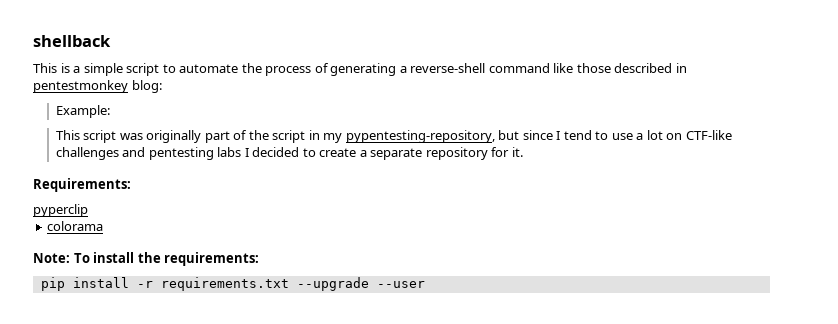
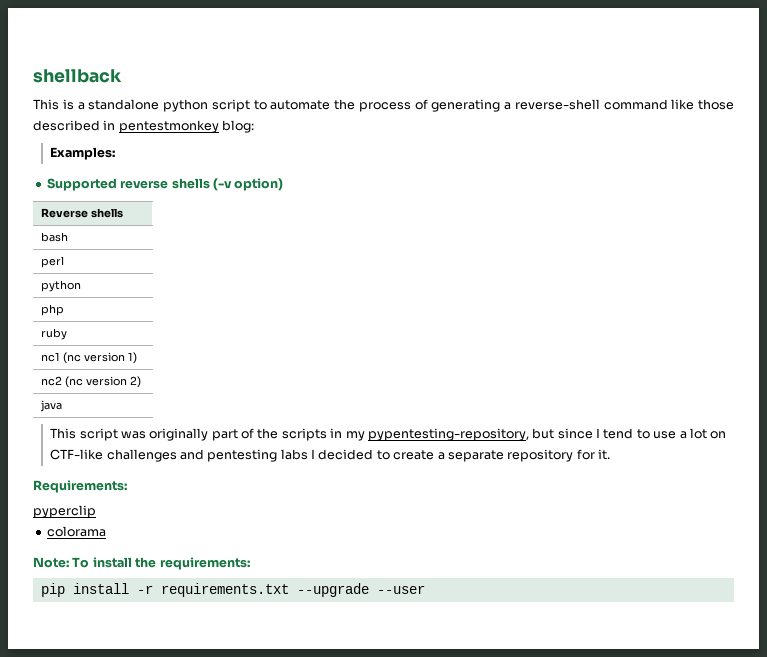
[83,63,123,76] simple -> [88,99,208,112] standalone python
[55,105,110,118] Example: -> [50,147,116,160] [46,178,284,191] [40,208,123,218] [40,232,68,242] [40,256,64,268] [40,280,81,292] [40,304,64,316] [40,328,67,340] [40,352,137,364] [40,376,141,388] [39,400,62,412] Examples: // Supported reverse shells (-v option) // Reverse shells // bash // perl // python // php // ruby // nc1 (nc version 1) // nc2 (nc version 2) // java
[272,130,306,143] script -> [281,428,327,441] scripts

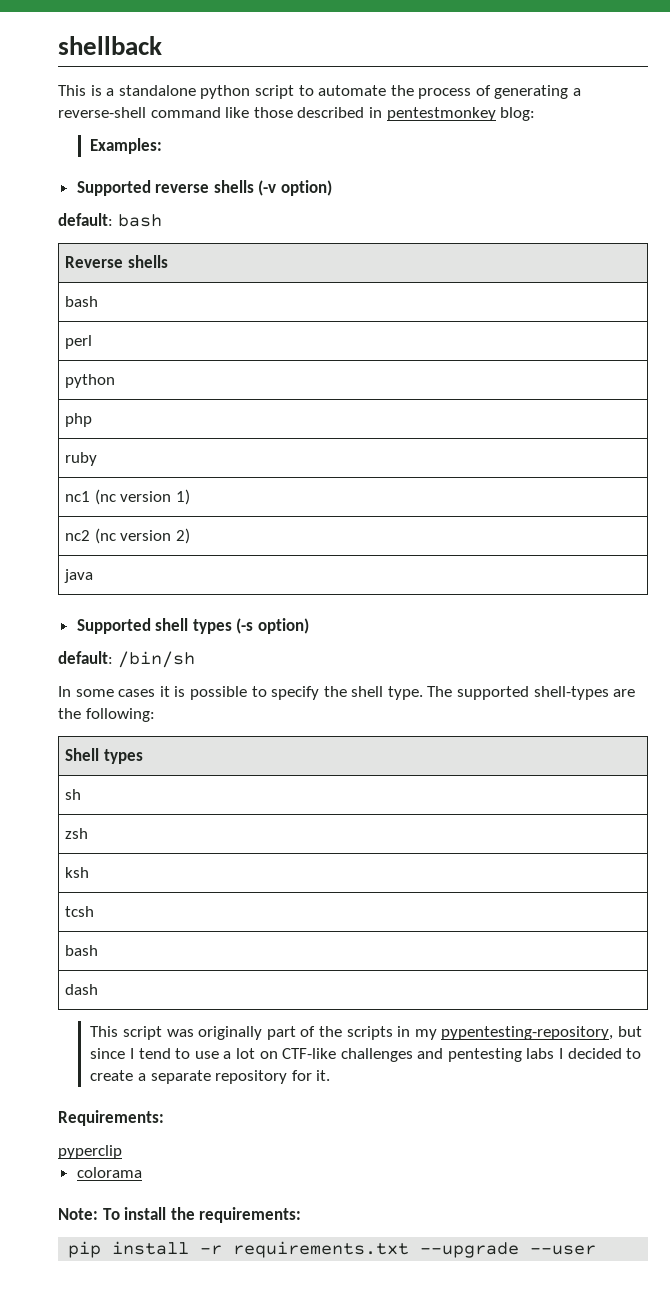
(284, 184) none -> [58,213,162,227] // default: bash
(62, 406) none -> [76,618,310,634] [58,651,195,668] [58,686,636,700] [58,708,155,722] [65,748,143,764] [65,789,82,800] [65,828,89,839] [65,867,90,878] [65,906,95,917] [65,945,99,956] [65,984,99,995] // Supported shell types (-s option) // default: /bin/sh // In some cases it is possible to specify the shell type. The supported shell-types are the following: // Shell types // sh // zsh // ksh // tcsh // bash // dash

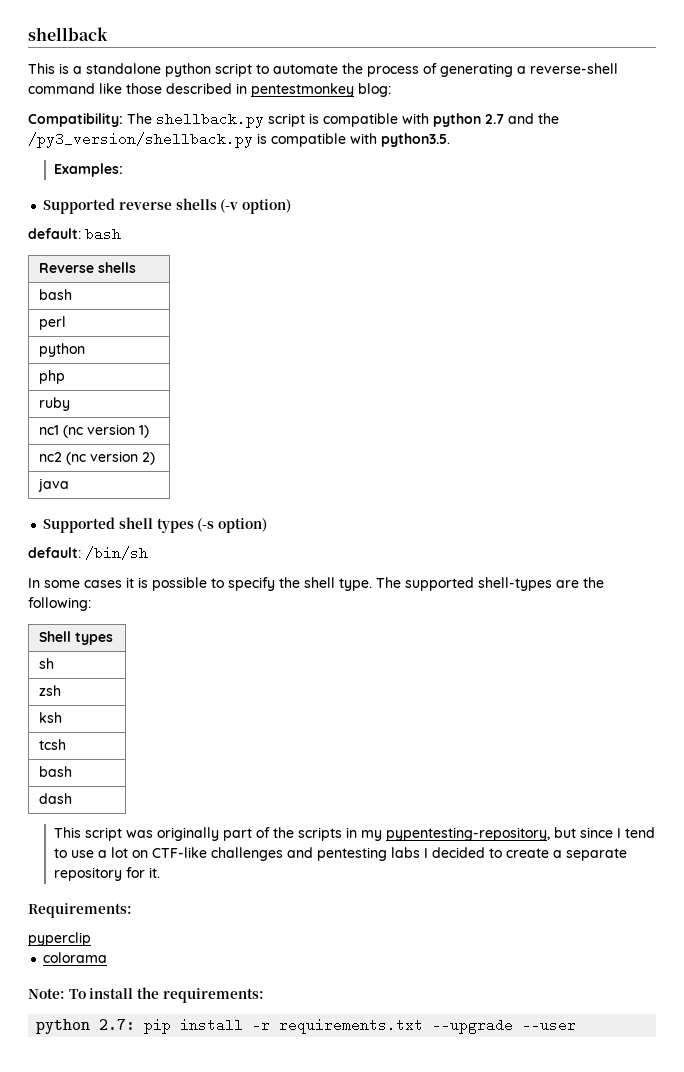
(536, 114) none -> [28,112,559,128] [28,132,450,148] // Compatibility: The shellback.py script is compatible with python 2.7 and the /py3_version/shellback.py is compatible with python3.5.
(302, 1215) none -> [36,1019,136,1034] python 2.7:

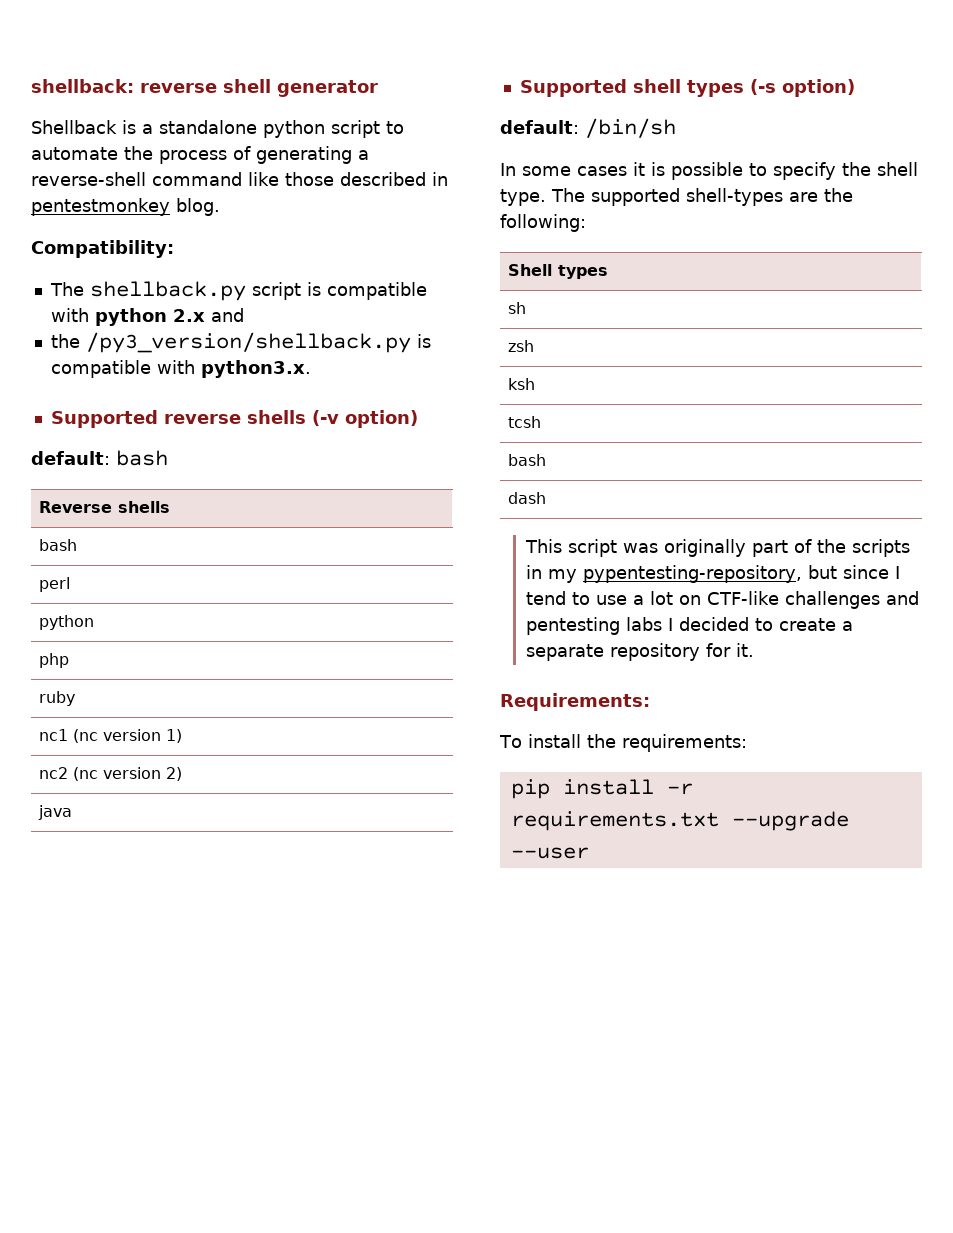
[28,27,108,41] [28,63,55,74] shellback // This -> [31,79,378,97] [31,120,117,134] shellback: reverse shell generator // Shellback
[358,83,391,97] blog: -> [176,198,220,216] blog.
(123, 120) none -> (174, 249) //
[485,113,534,124] 2.7 and -> [172,308,244,322] 2.x and //
[381,133,450,147] [54,163,124,177] python3.5. // Examples: -> [200,360,311,378] python3.x.
[28,932,91,946] [43,952,108,963] [28,988,65,999] pyperclip // colorama // Note: -> (650, 702) none
[36,1019,136,1034] python 2.7: -> (747, 743) none

